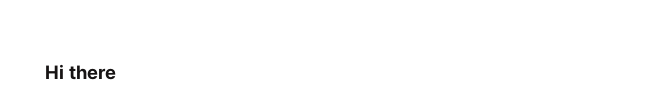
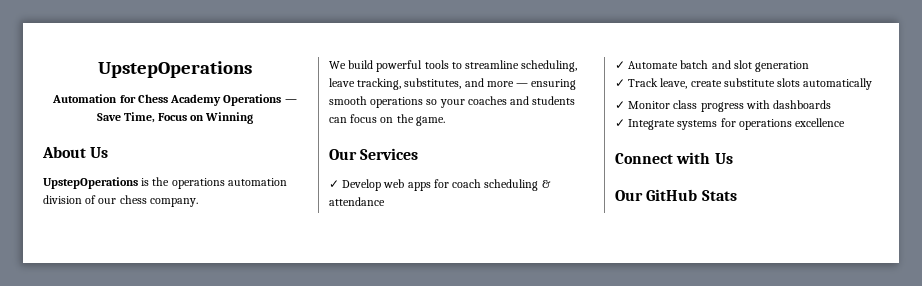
[45,64,117,80] Hi there -> [98,61,252,78] [52,94,297,106] [96,112,254,124] [42,146,109,158] [43,177,287,189] [43,195,198,207] [329,60,578,72] [329,78,577,90] [329,96,576,108] [329,114,445,126] [329,148,419,160] [329,179,551,191] [329,197,385,206] [615,60,810,72] [615,78,873,90] [615,100,832,112] [615,118,846,130] [615,152,733,164] [615,189,737,201] UpstepOperations // Automation for Chess Academy Operations — Save Time, Focus on Winning // About Us // UpstepOperations is the operations automation division of our chess company. // We build powerful tools to streamline scheduling, leave tracking, substitutes, and more — ensuring smooth operations so your coaches and students can focus on the game. // Our Services // ✓ Develop web apps for coach scheduling & attendance // ✓ Automate batch and slot generation // ✓ Track leave, create substitute slots automatically // ✓ Monitor class progress with dashboards // ✓ Integrate systems for operations excellence // Connect with Us // Our GitHub Stats

